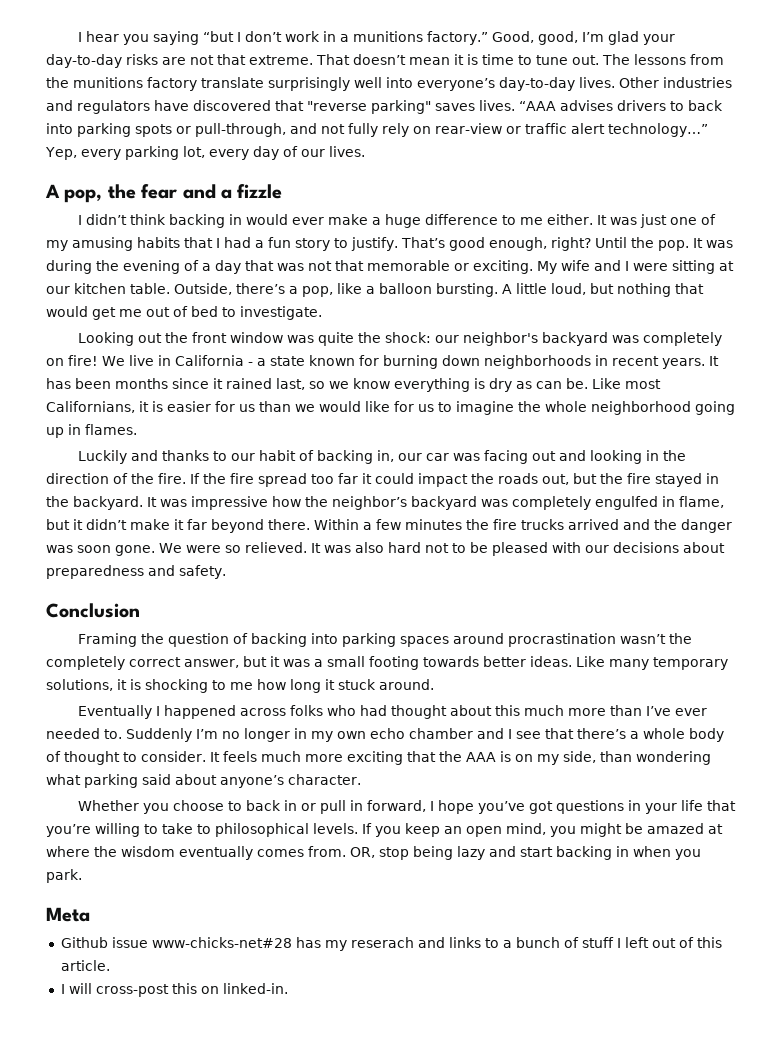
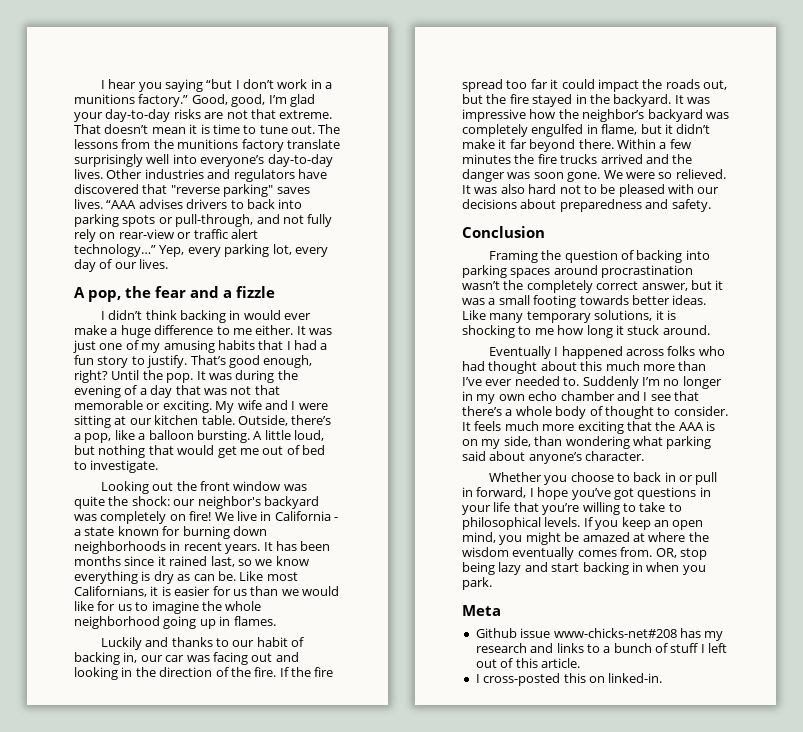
[151,937,292,948] www-chicks-net#28 -> [553,628,677,638] www-chicks-net#208
[350,937,414,948] reserach -> [475,643,527,653] research
[68,983,169,997] will cross-post -> [483,673,561,686] cross-posted

